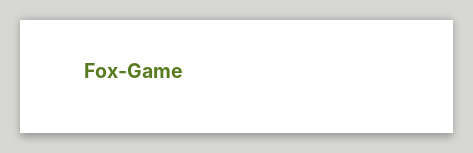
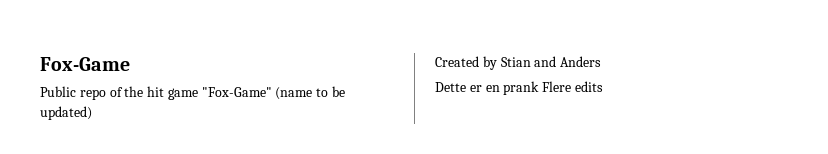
(183, 70) none -> [40,86,346,100] [40,106,92,120] [435,56,602,70] [435,81,603,95] // Public repo of the hit game "Fox-Game" (name to be updated) // Created by Stian and Anders // Dette er en prank Flere edits

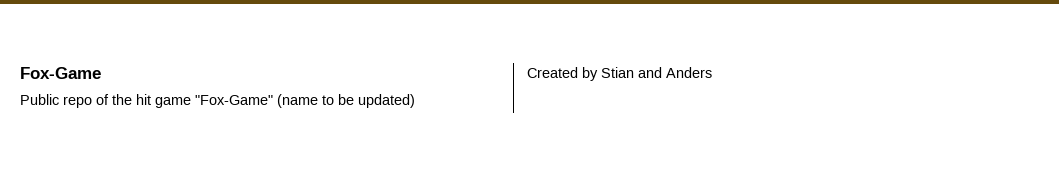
[435,81,603,95] // Dette er en prank Flere edits -> (712, 72) none

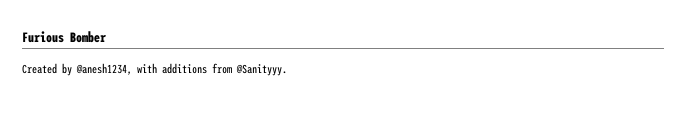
[20,67,101,79] [20,94,415,108] [527,67,712,81] Fox-Game // Public repo of the hit game "Fox-Game" (name to be updated) // Created by Stian and Anders -> [22,31,106,43] [22,63,287,76] Furious Bomber // Created by @anesh1234, with additions from @Sanityyy.

